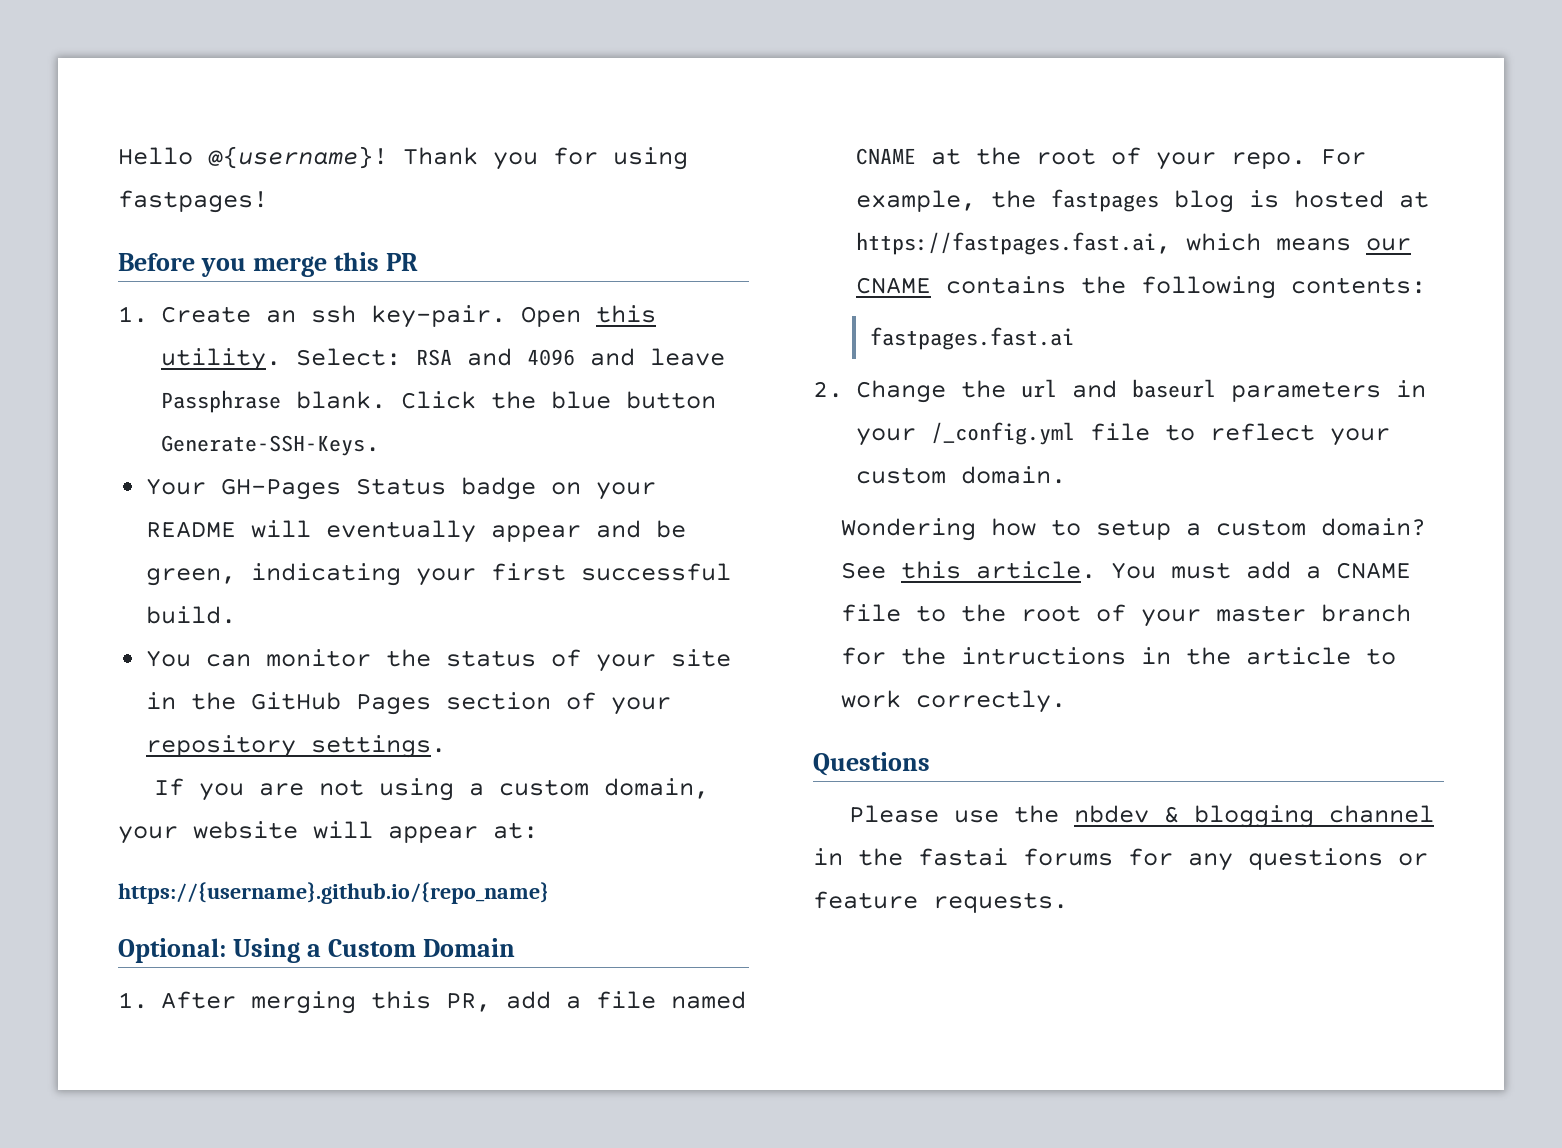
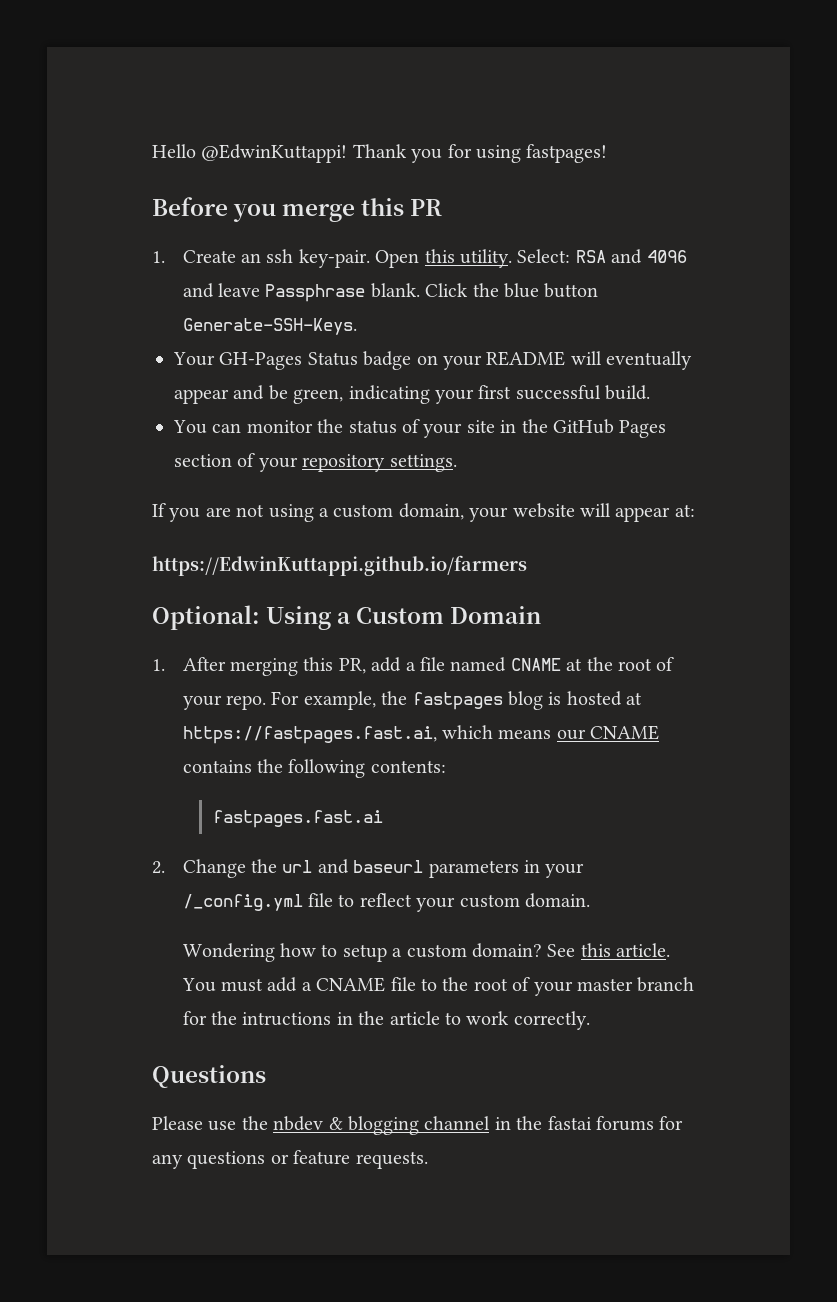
[208,146,388,169] @{username}! -> [201,144,348,163] @EdwinKuttappi!
[118,882,549,904] https://{username}.github.io/{repo_name} -> [152,555,527,576] https://EdwinKuttappi.github.io/farmers

